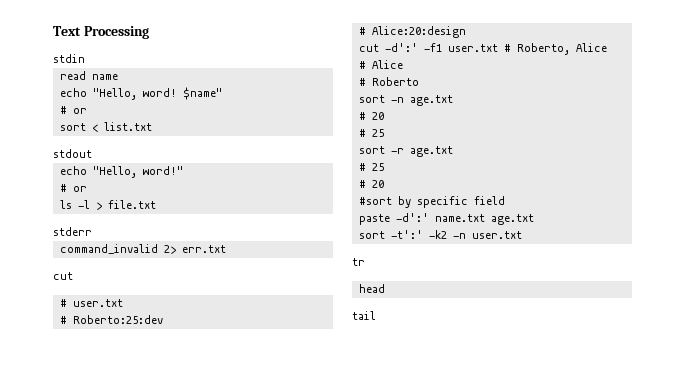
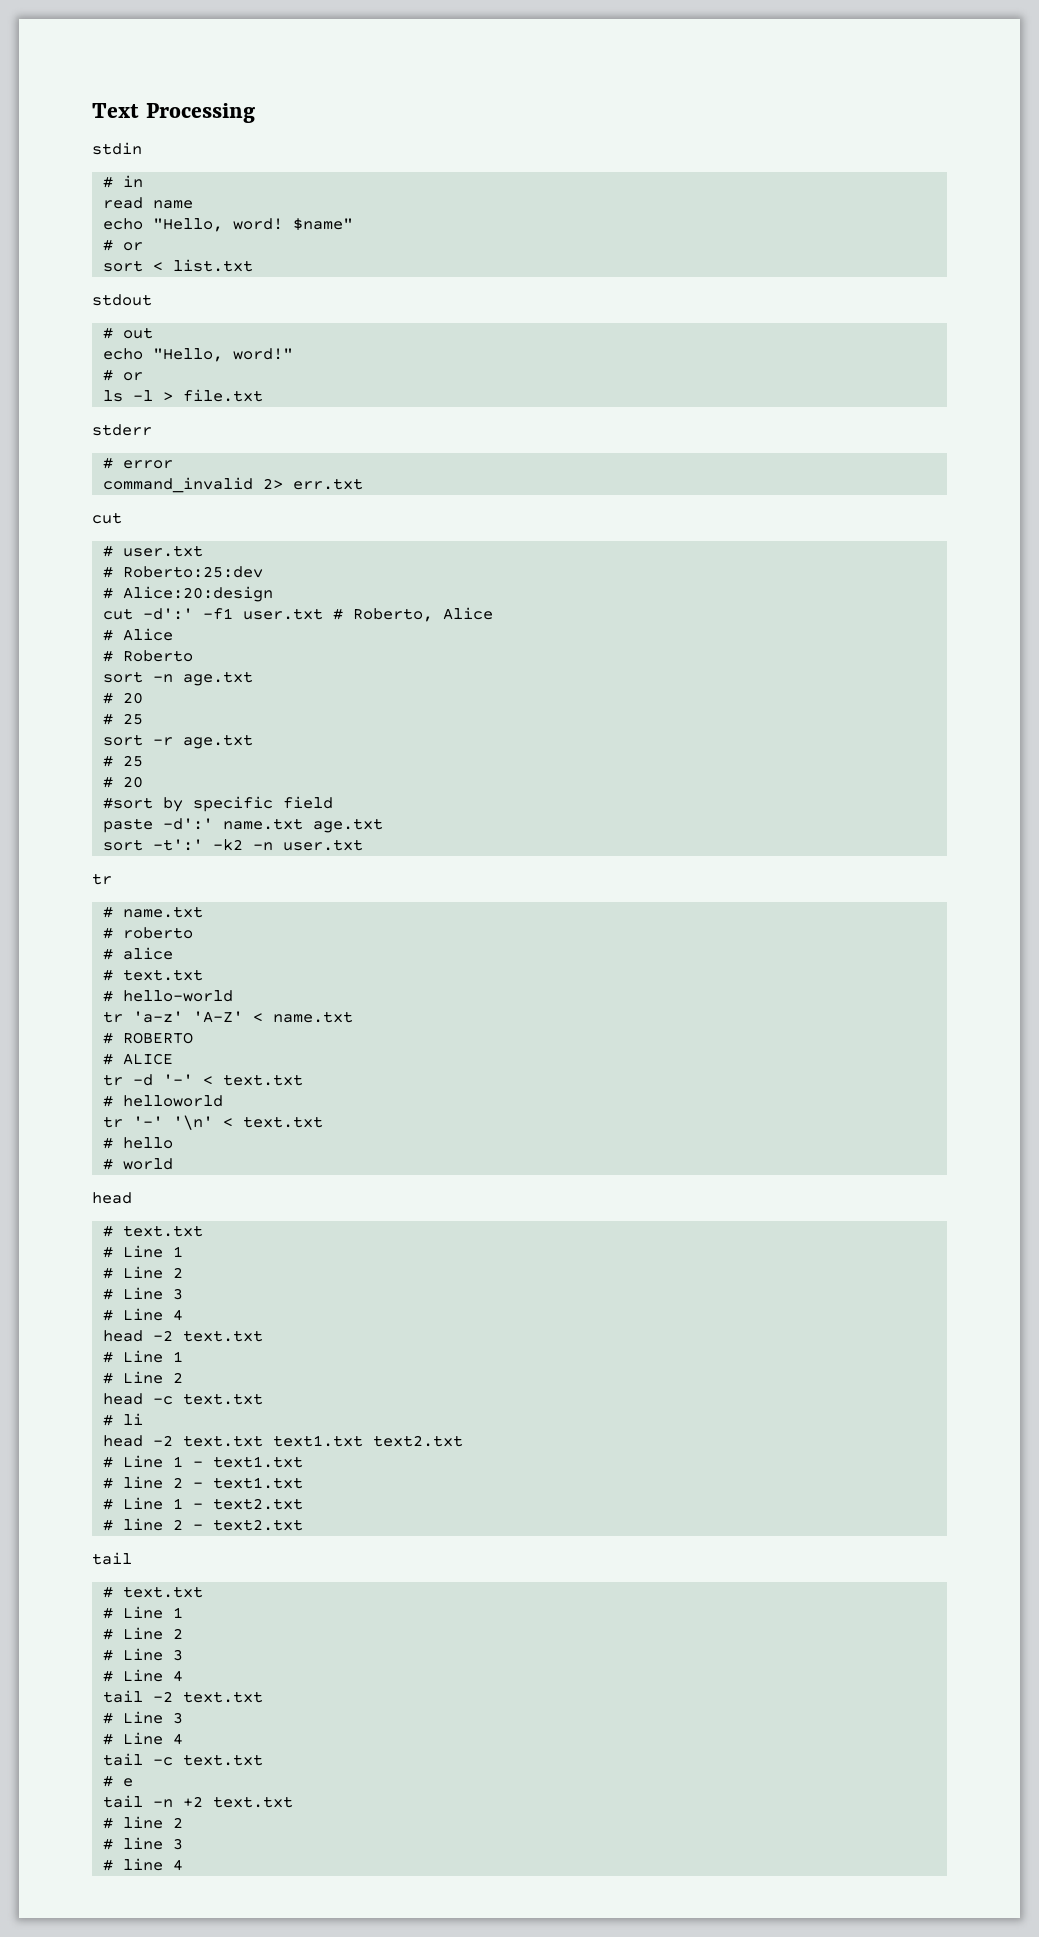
(85, 58) none -> [102,175,143,188] // # in
(92, 153) none -> [102,327,153,339] // # out
(92, 231) none -> [102,457,173,469] // # error
[358,284,385,293] [352,311,376,320] head // tail -> [102,906,203,918] [102,927,193,939] [102,947,173,960] [102,969,203,981] [102,990,233,1002] [102,1011,353,1023] [102,1032,193,1044] [102,1053,173,1065] [102,1074,303,1086] [102,1095,223,1107] [102,1115,323,1130] [102,1137,173,1149] [102,1158,173,1170] [92,1192,132,1204] [102,1225,203,1237] [102,1245,183,1258] [102,1266,183,1279] [102,1287,183,1300] [102,1308,183,1321] [102,1330,263,1342] [102,1350,183,1363] [102,1371,183,1384] [102,1393,263,1405] [102,1413,143,1426] [102,1435,463,1447] [102,1455,303,1468] [102,1476,303,1489] [102,1497,303,1510] [102,1518,303,1531] [92,1552,132,1565] [102,1586,203,1598] [102,1606,183,1619] [102,1627,183,1640] [102,1648,183,1661] [102,1669,183,1682] [102,1690,263,1703] [102,1711,183,1724] [102,1732,183,1745] [102,1753,263,1766] [102,1775,133,1787] [102,1795,293,1808] [102,1816,183,1829] [102,1837,183,1850] [102,1858,183,1871] # name.txt // # roberto // # alice // # text.txt // # hello-world // tr 'a-z' 'A-Z' < name.txt // # ROBERTO // # ALICE // tr -d '-' < text.txt // # helloworld // tr '-' '\n' < text.txt // # hello // # world // head // # text.txt // # Line 1 // # Line 2 // # Line 3 // # Line 4 // head -2 text.txt // # Line 1 // # Line 2 // head -c text.txt // # li // head -2 text.txt text1.txt text2.txt // # Line 1 - text1.txt // # line 2 - text1.txt // # Line 1 - text2.txt // # line 2 - text2.txt // tail // # text.txt // # Line 1 // # Line 2 // # Line 3 // # Line 4 // tail -2 text.txt // # Line 3 // # Line 4 // tail -c text.txt // # e // tail -n +2 text.txt // # line 2 // # line 3 // # line 4

